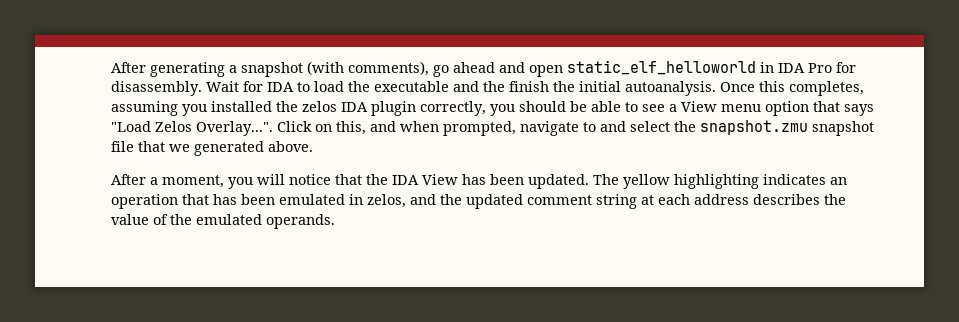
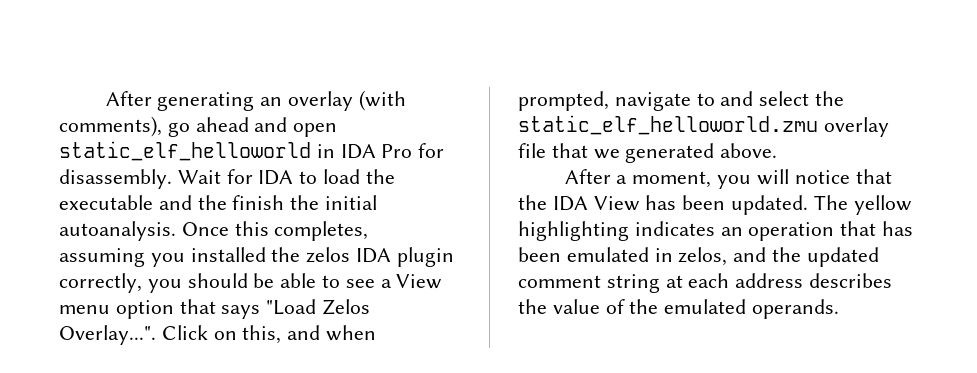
[229,62,303,77] a snapshot -> [260,91,354,111] an overlay
[700,120,874,136] snapshot.zmu snapshot -> [518,115,889,137] static_elf_helloworld.zmu overlay

